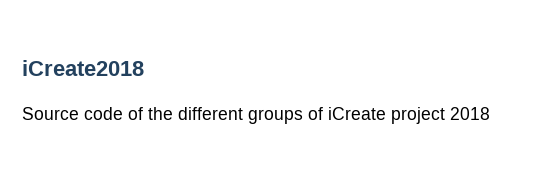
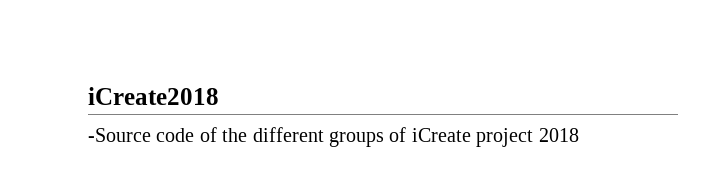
[22,107,79,120] Source -> [88,128,151,142] -Source

